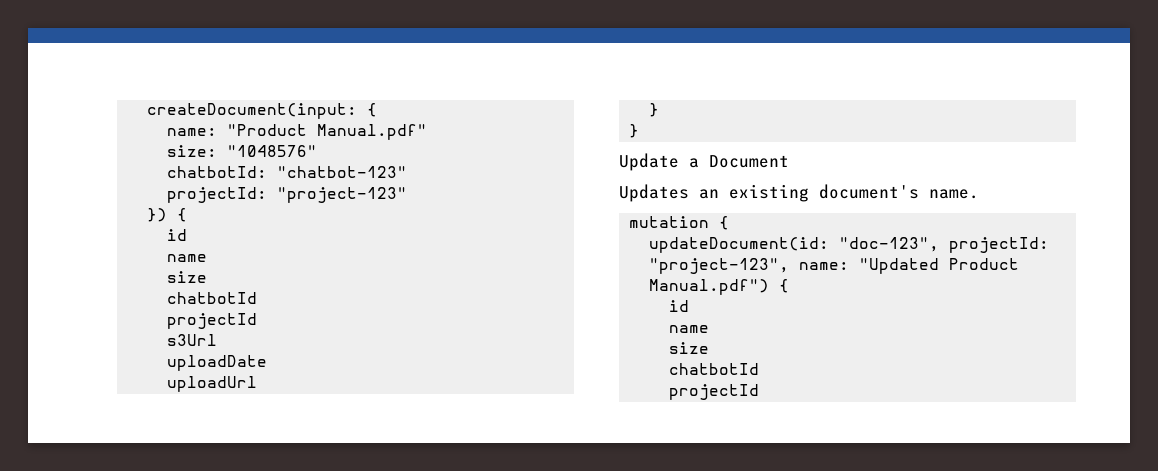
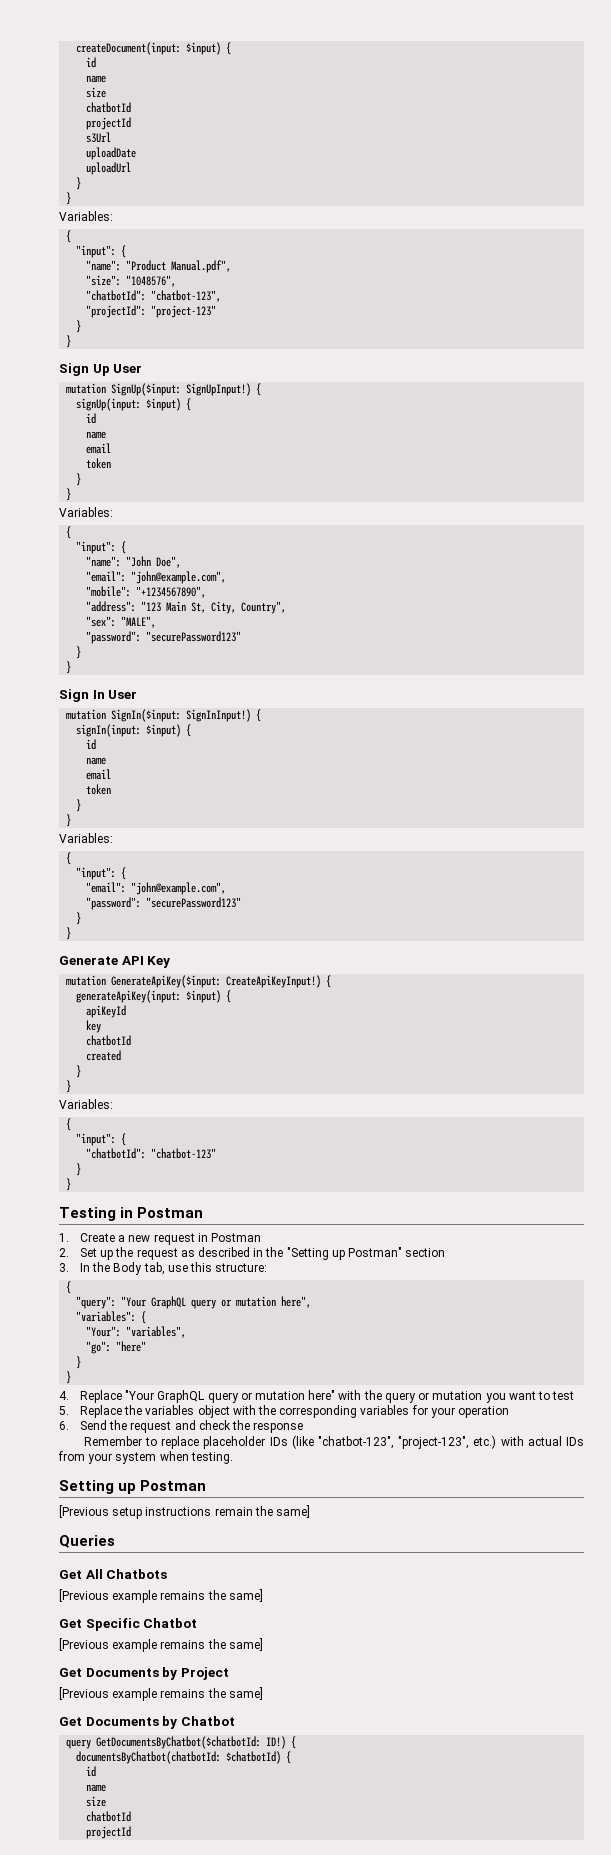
[367,103,378,117] [167,124,428,140] [167,145,318,157] [167,166,408,178] [167,187,408,203] [147,208,168,222] { // name: "Product Manual.pdf" // size: "1048576" // chatbotId: "chatbot-123" // projectId: "project-123" // }) -> [186,42,222,55] $input)
[619,153,789,171] [619,184,979,202] [629,216,730,230] [649,237,1050,253] [649,258,1020,274] [649,279,770,295] Update a Document // Updates an existing document's name. // mutation { // updateDocument(id: "doc-123", projectId: "project-123", name: "Updated Product Manual.pdf") -> [59,211,113,221] [66,230,72,243] [76,245,127,258] [86,260,232,273] [86,275,177,287] [86,290,222,302] [86,305,217,318] [76,320,82,333] [66,335,72,348] [59,363,143,376] [66,383,262,396] [76,398,192,411] [86,413,97,424] [86,431,107,439] [86,443,112,454] [86,458,112,469] [76,473,82,486] [66,488,72,501] [59,507,113,517] [66,526,72,539] [76,541,127,554] [86,556,182,568] [86,571,227,584] [86,586,207,598] [86,601,287,614] [86,616,157,628] [86,631,242,644] [76,646,82,659] [66,661,72,674] [59,689,138,702] [66,709,262,722] [76,724,192,737] [86,739,97,750] [86,757,107,765] [86,769,112,780] [86,784,112,795] [76,799,82,812] [66,814,72,827] [59,833,113,843] [66,852,72,865] [76,867,127,880] [86,882,227,895] [86,897,242,910] [76,912,82,925] [66,927,72,940] [59,956,171,968] [66,975,332,988] [76,990,232,1003] [86,1005,127,1018] [86,1020,102,1033] [86,1035,132,1046] [86,1050,122,1061] [76,1065,82,1078] [66,1080,72,1093] [59,1099,113,1109] [66,1118,72,1131] [76,1133,127,1146] [86,1148,217,1159] [76,1163,82,1176] [66,1178,72,1191] [59,1207,204,1221] [59,1233,262,1245] [59,1247,446,1260] [59,1262,268,1275] [66,1281,72,1294] [76,1296,312,1309] [76,1311,147,1324] [86,1326,187,1338] [86,1341,147,1354] [76,1356,82,1369] [66,1371,72,1384] [59,1390,575,1403] [59,1405,510,1418] [59,1420,304,1433] [83,1435,585,1449] [58,1451,233,1464] [59,1480,207,1494] [59,1505,311,1519] [59,1535,115,1548] [59,1569,168,1579] [59,1589,263,1603] [59,1618,198,1631] [59,1638,263,1652] [59,1667,229,1680] [59,1687,263,1701] [59,1716,235,1729] [66,1736,297,1749] [76,1751,282,1764] Variables: // { // "input": { // "name": "Product Manual.pdf", // "size": "1048576", // "chatbotId": "chatbot-123", // "projectId": "project-123" // } // } // Sign Up User // mutation SignUp($input: SignUpInput!) { // signUp(input: $input) { // id // name // email // token // } // } // Variables: // { // "input": { // "name": "John Doe", // "email": "john@example.com", // "mobile": "+1234567890", // "address": "123 Main St, City, Country", // "sex": "MALE", // "password": "securePassword123" // } // } // Sign In User // mutation SignIn($input: SignInInput!) { // signIn(input: $input) { // id // name // email // token // } // } // Variables: // { // "input": { // "email": "john@example.com", // "password": "securePassword123" // } // } // Generate API Key // mutation GenerateApiKey($input: CreateApiKeyInput!) { // generateApiKey(input: $input) { // apiKeyId // key // chatbotId // created // } // } // Variables: // { // "input": { // "chatbotId": "chatbot-123" // } // } // Testing in Postman // 1. Create a new request in Postman // 2. Set up the request as described in the "Setting up Postman" section // 3. In the Body tab, use this structure: // { // "query": "Your GraphQL query or mutation here", // "variables": { // "Your": "variables", // "go": "here" // } // } // 4. Replace "Your GraphQL query or mutation here" with the query or mutation you want to test // 5. Replace the variables object with the corresponding variables for your operation // 6. Send the request and check the response // Remember to replace placeholder IDs (like "chatbot-123", "project-123", etc.) with actual IDs from your system when testing. // Setting up Postman // [Previous setup instructions remain the same] // Queries // Get All Chatbots // [Previous example remains the same] // Get Specific Chatbot // [Previous example remains the same] // Get Documents by Project // [Previous example remains the same] // Get Documents by Chatbot // query GetDocumentsByChatbot($chatbotId: ID!) { // documentsByChatbot(chatbotId: $chatbotId)

